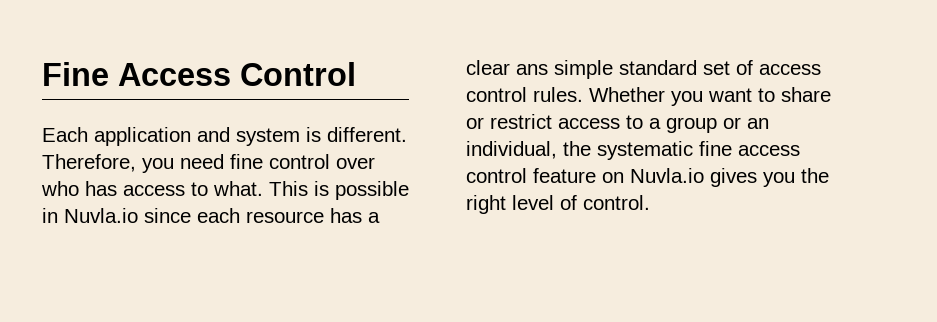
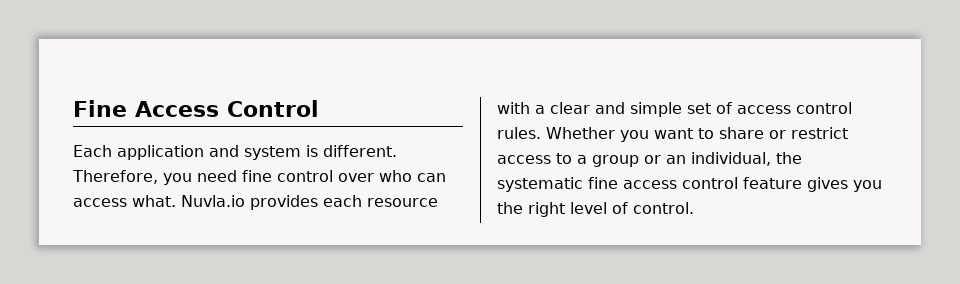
[85,181,409,200] [42,208,191,223] has access to what. This is possible in Nuvla.io since -> [417,173,446,182] [73,195,318,210] can access what. Nuvla.io provides
[330,208,362,223] has -> [497,102,530,114] with
[516,60,697,79] ans simple standard -> [595,102,682,117] and simple
[602,168,704,183] on Nuvla.io -> (802, 183) none

